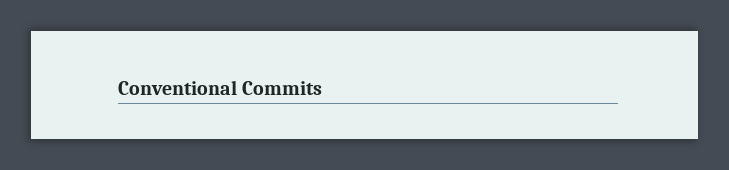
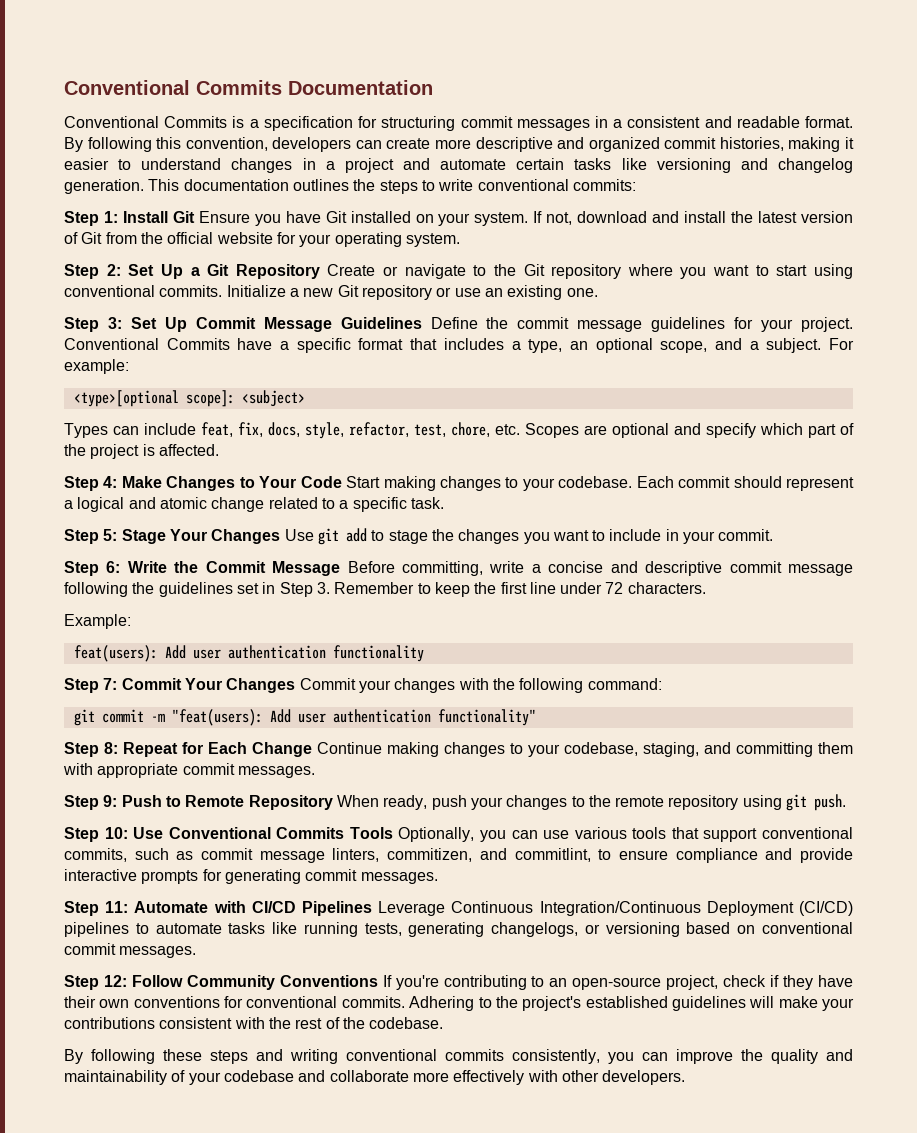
[118,80,323,95] Conventional Commits -> [64,80,433,95] [64,116,853,131] [64,137,854,152] [64,158,853,173] [64,179,636,194] [64,211,853,226] [64,232,460,247] [64,264,854,279] [64,285,598,300] [64,317,854,332] [64,338,854,353] [64,359,129,374] [73,390,305,407] [64,422,854,439] [64,444,219,459] [64,476,854,491] [64,497,444,512] [64,528,774,545] [64,561,854,576] [64,582,706,597] [64,614,131,629] [73,645,424,662] [64,678,662,693] [73,709,536,726] [64,742,853,757] [63,763,315,778] [64,794,847,811] [64,827,853,842] [64,848,854,863] [64,869,438,884] [64,901,854,916] [64,922,853,937] [64,943,197,958] [64,975,854,990] [64,996,854,1011] [64,1017,444,1029] [64,1049,853,1064] [64,1070,686,1085] Conventional Commits Documentation // Conventional Commits is a specification for structuring commit messages in a consistent and readable format. By following this convention, developers can create more descriptive and organized commit histories, making it easier to understand changes in a project and automate certain tasks like versioning and changelog generation. This documentation outlines the steps to write conventional commits: // Step 1: Install Git Ensure you have Git installed on your system. If not, download and install the latest version of Git from the official website for your operating system. // Step 2: Set Up a Git Repository Create or navigate to the Git repository where you want to start using conventional commits. Initialize a new Git repository or use an existing one. // Step 3: Set Up Commit Message Guidelines Define the commit message guidelines for your project. Conventional Commits have a specific format that includes a type, an optional scope, and a subject. For example: // <type>[optional scope]: <subject> // Types can include feat, fix, docs, style, refactor, test, chore, etc. Scopes are optional and specify which part of the project is affected. // Step 4: Make Changes to Your Code Start making changes to your codebase. Each commit should represent a logical and atomic change related to a specific task. // Step 5: Stage Your Changes Use git add to stage the changes you want to include in your commit. // Step 6: Write the Commit Message Before committing, write a concise and descriptive commit message following the guidelines set in Step 3. Remember to keep the first line under 72 characters. // Example: // feat(users): Add user authentication functionality // Step 7: Commit Your Changes Commit your changes with the following command: // git commit -m "feat(users): Add user authentication functionality" // Step 8: Repeat for Each Change Continue making changes to your codebase, staging, and committing them with appropriate commit messages. // Step 9: Push to Remote Repository When ready, push your changes to the remote repository using git push. // Step 10: Use Conventional Commits Tools Optionally, you can use various tools that support conventional commits, such as commit message linters, commitizen, and commitlint, to ensure compliance and provide interactive prompts for generating commit messages. // Step 11: Automate with CI/CD Pipelines Leverage Continuous Integration/Continuous Deployment (CI/CD) pipelines to automate tasks like running tests, generating changelogs, or versioning based on conventional commit messages. // Step 12: Follow Community Conventions If you're contributing to an open-source project, check if they have their own conventions for conventional commits. Adhering to the project's established guidelines will make your contributions consistent with the rest of the codebase. // By following these steps and writing conventional commits consistently, you can improve the quality and maintainability of your codebase and collaborate more effectively with other developers.

